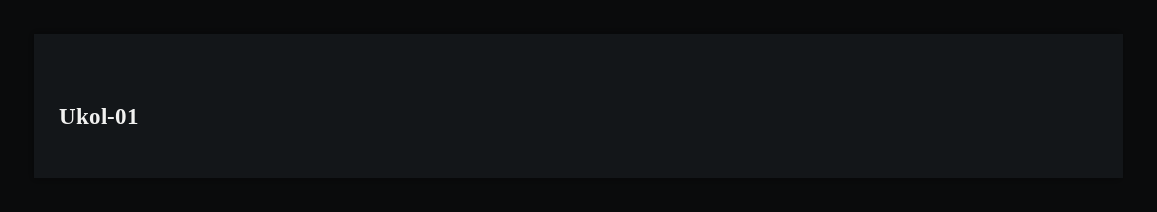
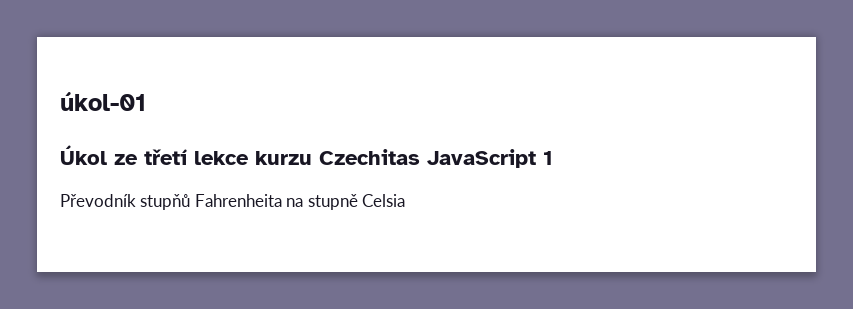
[59,108,139,124] Ukol-01 -> [60,92,146,111] [60,145,553,168] [60,194,406,210] úkol-01 // Úkol ze třetí lekce kurzu Czechitas JavaScript 1 // Převodník stupňů Fahrenheita na stupně Celsia

